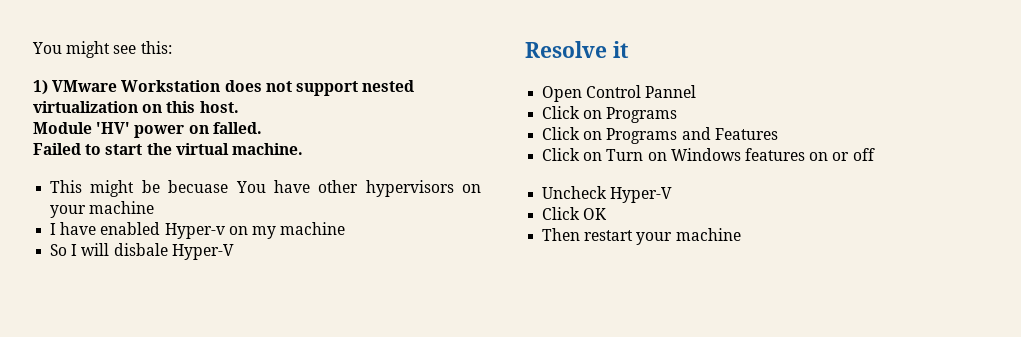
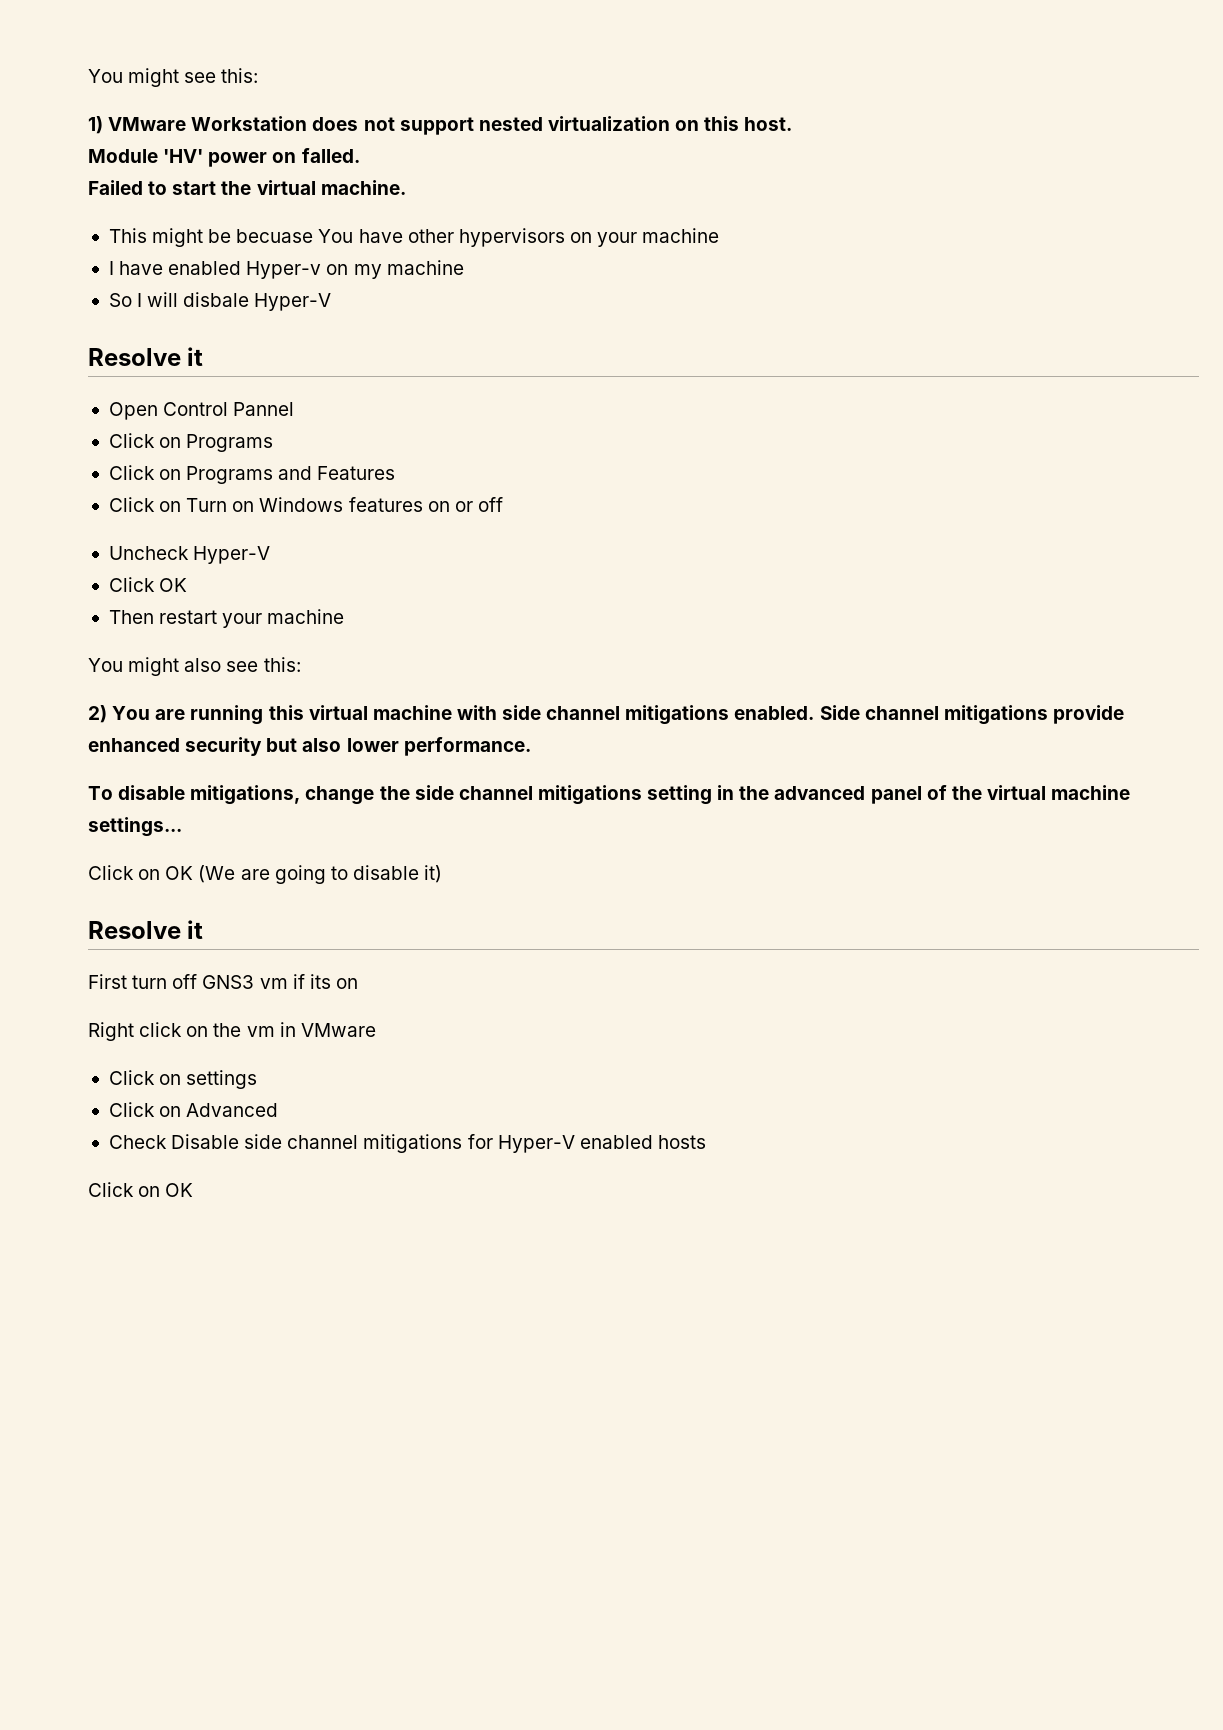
(741, 234) none -> [88,657,301,676] [88,705,1124,725] [88,737,531,756] [88,785,1131,805] [88,817,182,837] [88,865,443,884] [88,920,204,939] [88,974,358,989] [88,1022,376,1041] [108,1070,258,1089] [108,1102,279,1117] [108,1134,706,1153] [88,1182,194,1197] // You might also see this: // 2) You are running this virtual machine with side channel mitigations enabled. Side channel mitigations provide enhanced security but also lower performance. // To disable mitigations, change the side channel mitigations setting in the advanced panel of the virtual machine settings... // Click on OK (We are going to disable it) // Resolve it // First turn off GNS3 vm if its on // Right click on the vm in VMware // Click on settings // Click on Advanced // Check Disable side channel mitigations for Hyper-V enabled hosts // Click on OK

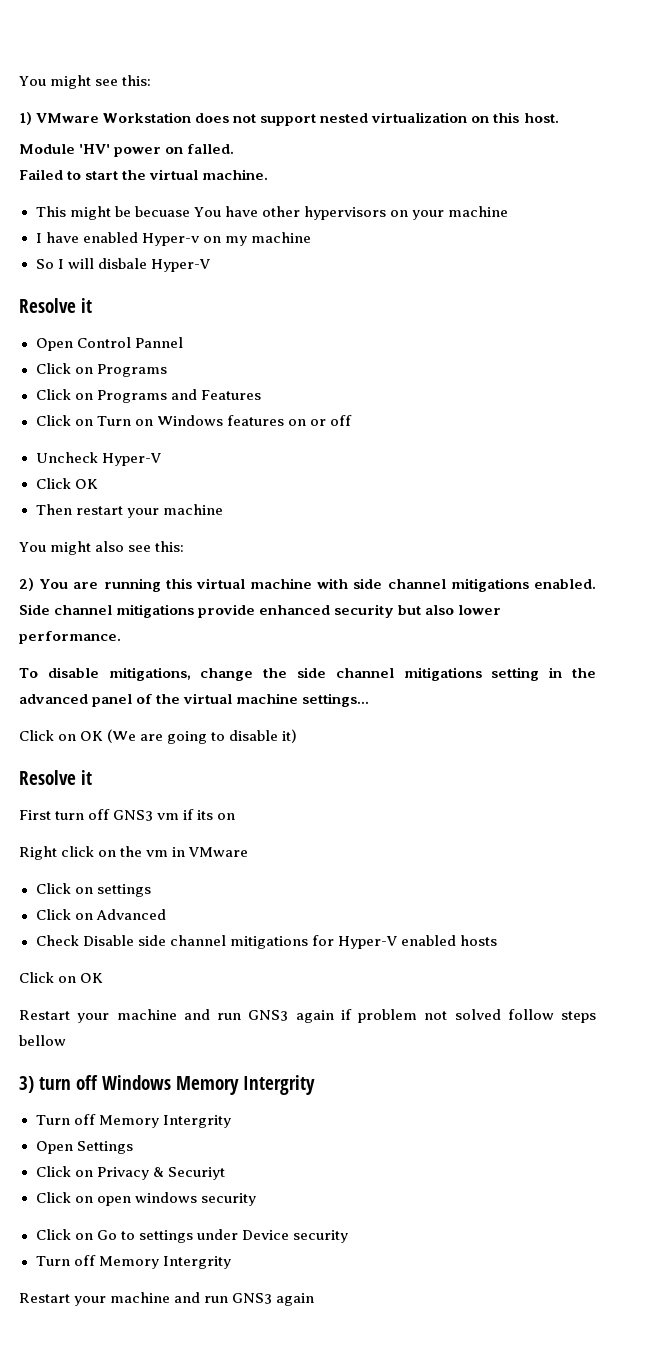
(194, 1190) none -> [19,1009,596,1023] [19,1035,66,1046] [19,1075,315,1095] [35,1114,231,1128] [35,1141,133,1154] [35,1166,225,1180] [35,1192,256,1206] [35,1229,348,1243] [35,1255,231,1269] [19,1292,315,1306] // Restart your machine and run GNS3 again if problem not solved follow steps bellow // 3) turn off Windows Memory Intergrity // Turn off Memory Intergrity // Open Settings // Click on Privacy & Securiyt // Click on open windows security // Click on Go to settings under Device security // Turn off Memory Intergrity // Restart your machine and run GNS3 again

